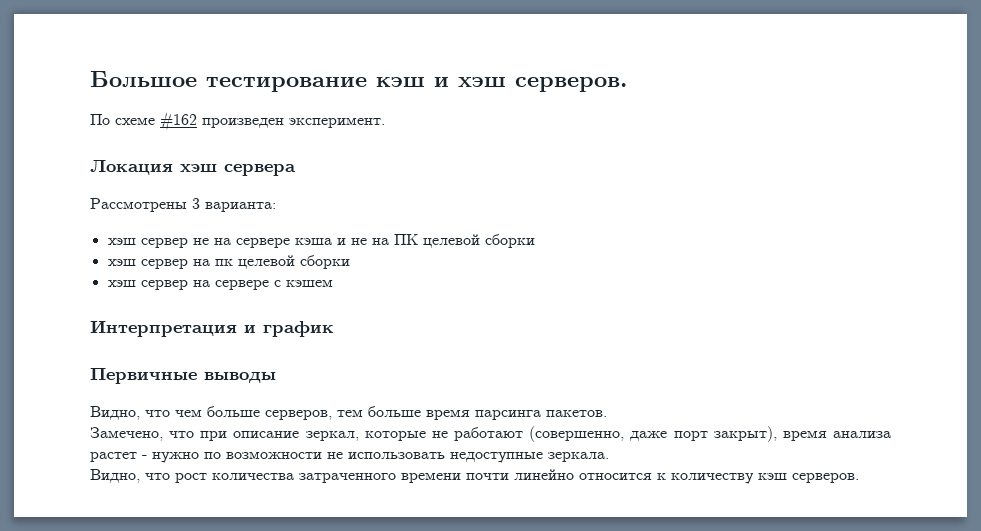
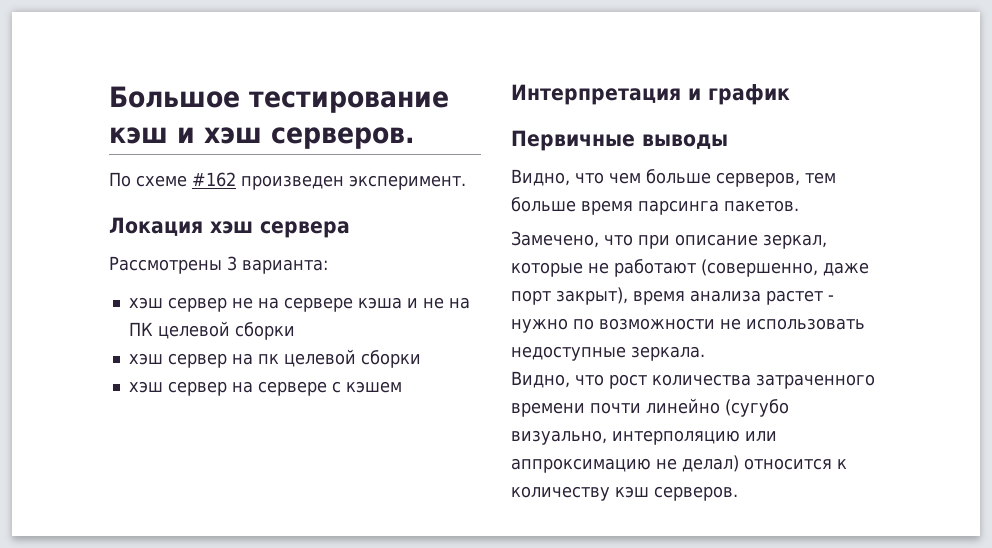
(574, 474) none -> [725,399,789,417] [511,430,777,445] [511,455,739,473] (сугубо визуально, интерполяцию или аппроксимацию не делал)

